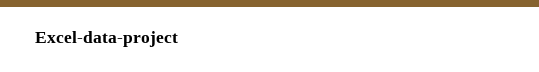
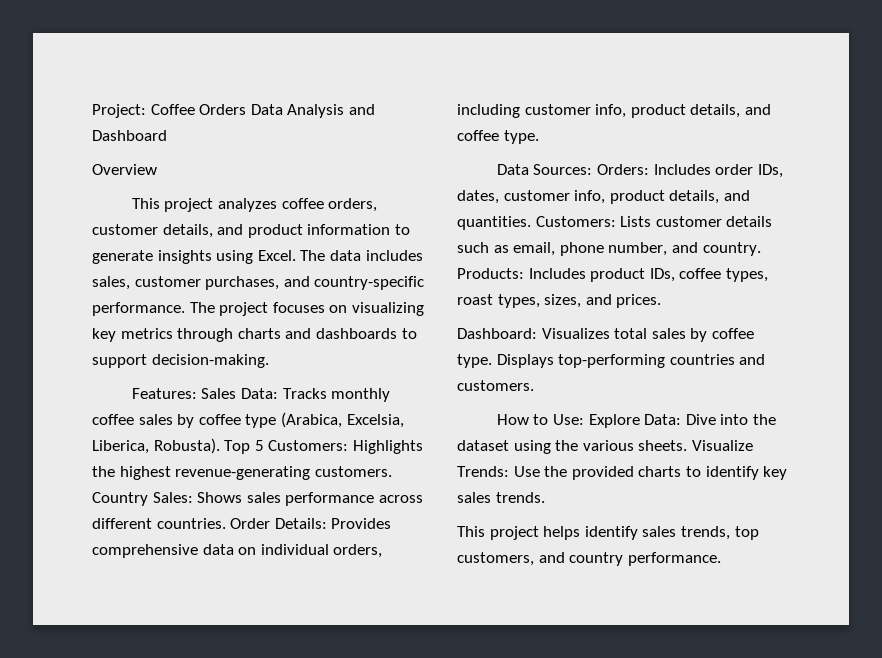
[35,31,178,47] Excel-data-project -> [92,104,375,118] [92,130,167,141] [92,164,157,175] [131,198,378,212] [92,224,410,238] [92,250,423,264] [92,276,425,290] [92,302,424,316] [92,328,417,342] [92,354,269,368] [131,388,391,402] [92,412,404,428] [92,438,423,454] [92,466,392,480] [92,492,423,506] [92,518,392,529] [92,544,383,558] [457,104,771,118] [457,130,539,144] [496,164,783,178] [457,190,750,204] [457,216,773,230] [457,242,761,256] [457,268,768,282] [457,294,662,308] [457,328,754,342] [457,354,766,368] [457,380,534,391] [496,414,776,428] [457,440,753,454] [457,466,788,480] [457,492,545,503] [457,526,759,540] [457,552,721,566] Project: Coffee Orders Data Analysis and Dashboard // Overview // This project analyzes coffee orders, customer details, and product information to generate insights using Excel. The data includes sales, customer purchases, and country-specific performance. The project focuses on visualizing key metrics through charts and dashboards to support decision-making. // Features: Sales Data: Tracks monthly coffee sales by coffee type (Arabica, Excelsia, Liberica, Robusta). Top 5 Customers: Highlights the highest revenue-generating customers. Country Sales: Shows sales performance across different countries. Order Details: Provides comprehensive data on individual orders, including customer info, product details, and coffee type. // Data Sources: Orders: Includes order IDs, dates, customer info, product details, and quantities. Customers: Lists customer details such as email, phone number, and country. Products: Includes product IDs, coffee types, roast types, sizes, and prices. // Dashboard: Visualizes total sales by coffee type. Displays top-performing countries and customers. // How to Use: Explore Data: Dive into the dataset using the various sheets. Visualize Trends: Use the provided charts to identify key sales trends. // This project helps identify sales trends, top customers, and country performance.

